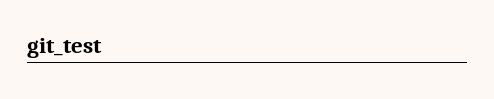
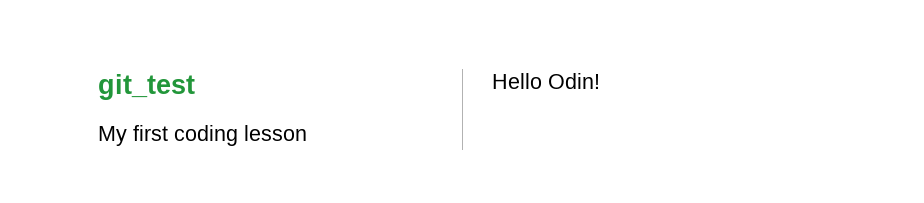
(102, 48) none -> [98,125,307,146] [492,73,600,89] // My first coding lesson // Hello Odin!

